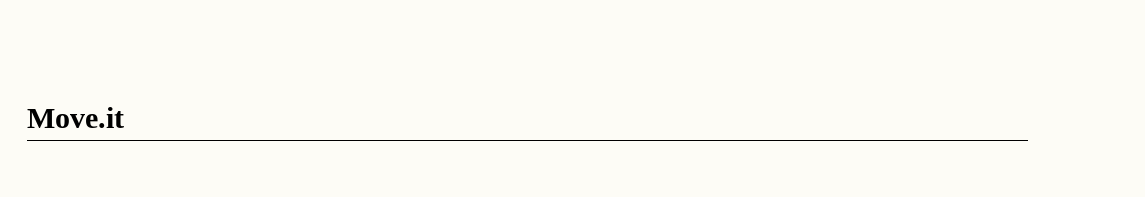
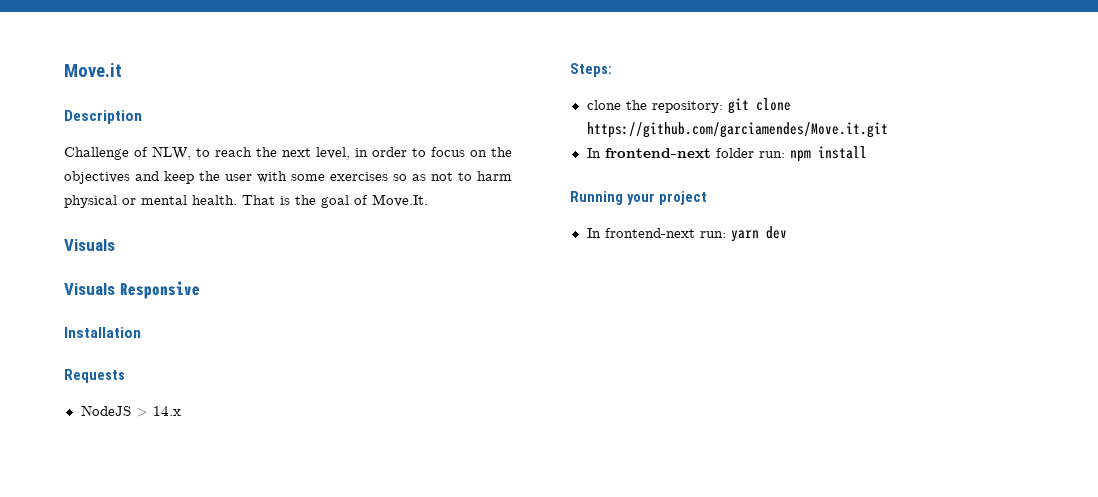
(124, 117) none -> [64,110,142,124] [64,146,512,160] [64,171,512,184] [64,194,428,208] [64,239,115,251] [64,281,200,299] [64,327,141,338] [64,369,125,383] [80,405,181,417] [570,63,612,77] [586,98,791,114] [586,122,888,138] [586,146,867,162] [570,191,707,205] [586,226,787,242] // Description // Challenge of NLW, to reach the next level, in order to focus on the objectives and keep the user with some exercises so as not to harm physical or mental health. That is the goal of Move.It. // Visuals // Visuals Responsive // Installation // Requests // NodeJS > 14.x // Steps: // clone the repository: git clone https://github.com/garciamendes/Move.it.git // In frontend-next folder run: npm install // Running your project // In frontend-next run: yarn dev

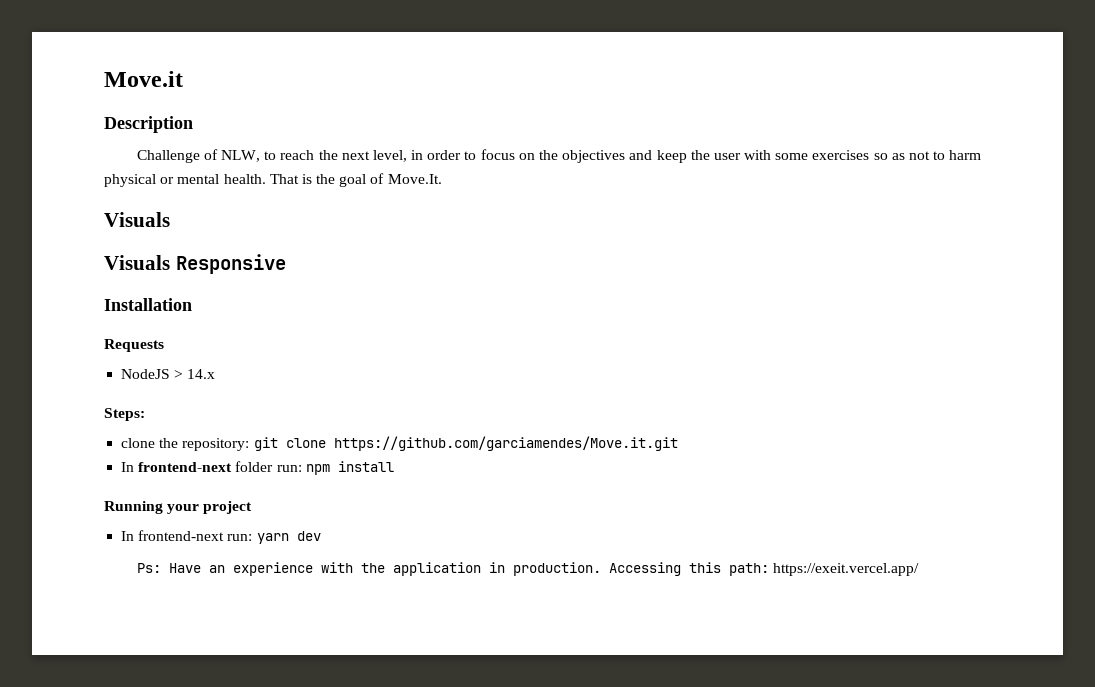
(787, 232) none -> [136,562,919,576] // Ps: Have an experience with the application in production. Accessing this path: https://exeit.vercel.app/

